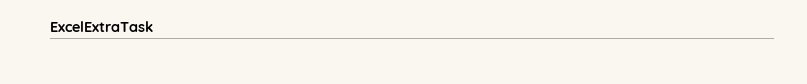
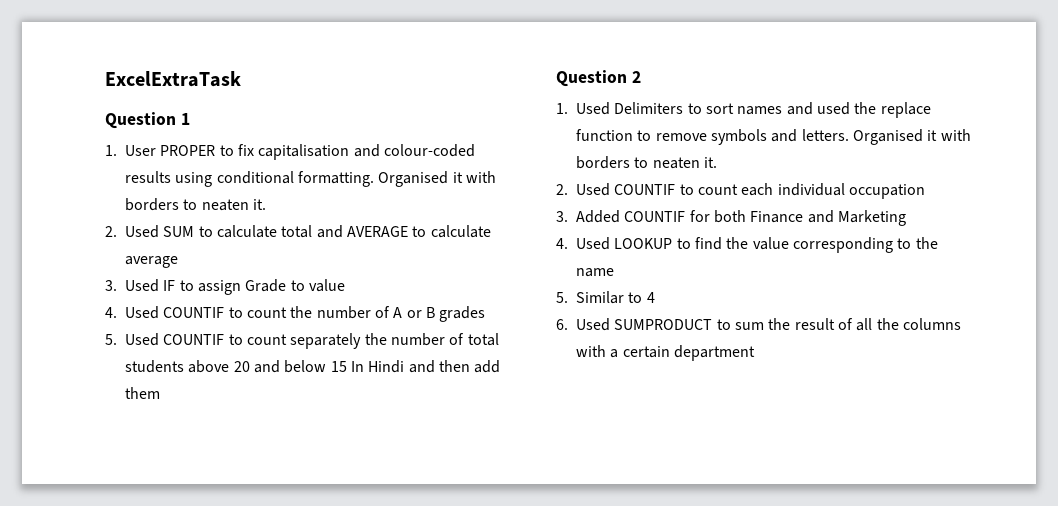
(153, 26) none -> [105,112,190,129] [105,144,475,160] [125,171,496,187] [125,198,266,211] [105,225,491,238] [125,256,178,268] [105,279,345,295] [105,306,486,322] [105,333,499,349] [125,360,501,373] [125,387,160,399] [556,70,641,87] [556,102,931,118] [576,129,971,145] [576,156,717,169] [556,183,925,199] [556,210,906,226] [556,237,938,253] [576,268,614,277] [556,291,655,304] [556,318,961,331] [576,345,755,361] // Question 1 // 1. User PROPER to fix capitalisation and colour-coded results using conditional formatting. Organised it with borders to neaten it. // 2. Used SUM to calculate total and AVERAGE to calculate average // 3. Used IF to assign Grade to value // 4. Used COUNTIF to count the number of A or B grades // 5. Used COUNTIF to count separately the number of total students above 20 and below 15 In Hindi and then add them // Question 2 // 1. Used Delimiters to sort names and used the replace function to remove symbols and letters. Organised it with borders to neaten it. // 2. Used COUNTIF to count each individual occupation // 3. Added COUNTIF for both Finance and Marketing // 4. Used LOOKUP to find the value corresponding to the name // 5. Similar to 4 // 6. Used SUMPRODUCT to sum the result of all the columns with a certain department

